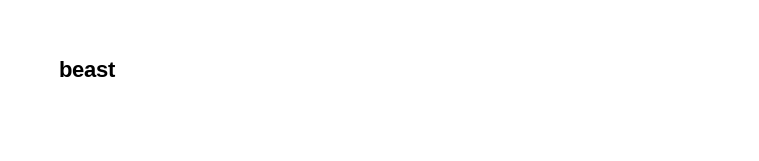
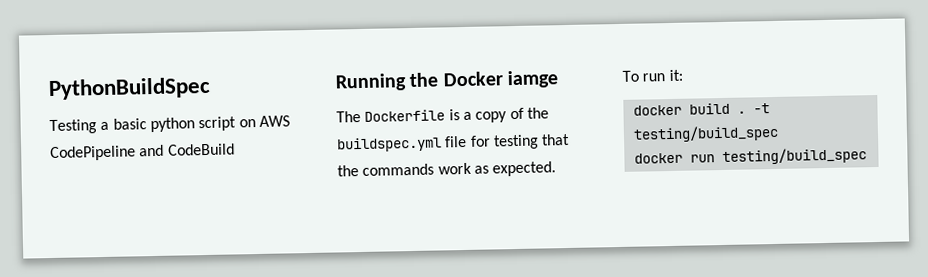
[59,61,116,77] beast -> [48,76,211,101] [49,115,290,135] [50,143,235,162] [335,70,560,92] [336,107,549,123] [336,133,571,153] [337,161,557,177] [622,69,683,82] [632,102,770,116] [632,124,779,143] [633,147,867,166] PythonBuildSpec // Testing a basic python script on AWS CodePipeline and CodeBuild // Running the Docker iamge // The Dockerfile is a copy of the buildspec.yml file for testing that the commands work as expected. // To run it: // docker build . -t testing/build_spec // docker run testing/build_spec

